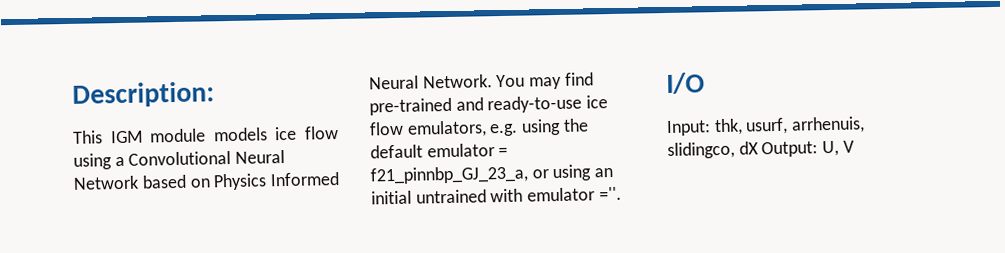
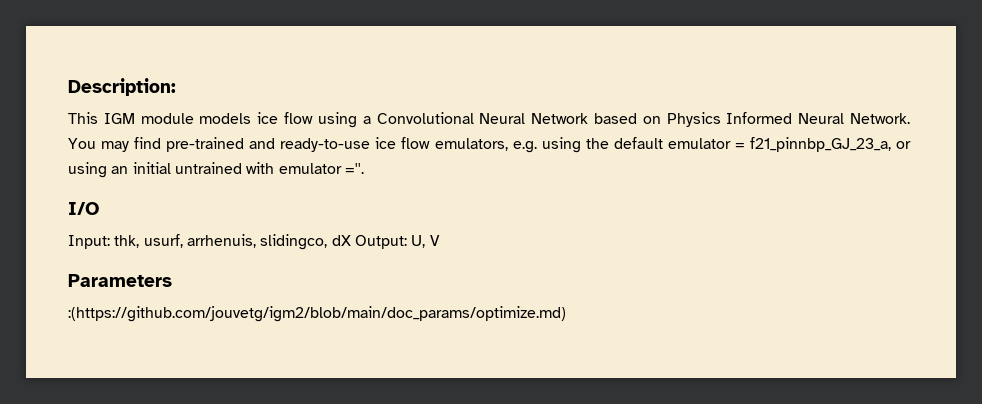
(855, 146) none -> [68,274,172,287] [68,306,566,322] // Parameters // :(https://github.com/jouvetg/igm2/blob/main/doc_params/optimize.md)

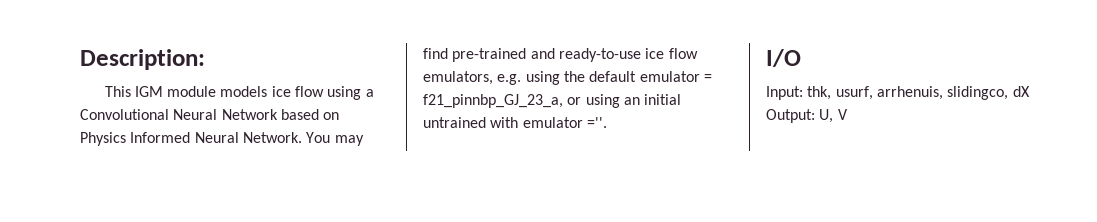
[68,274,172,287] [68,306,566,322] // Parameters // :(https://github.com/jouvetg/igm2/blob/main/doc_params/optimize.md) -> (848, 114) none

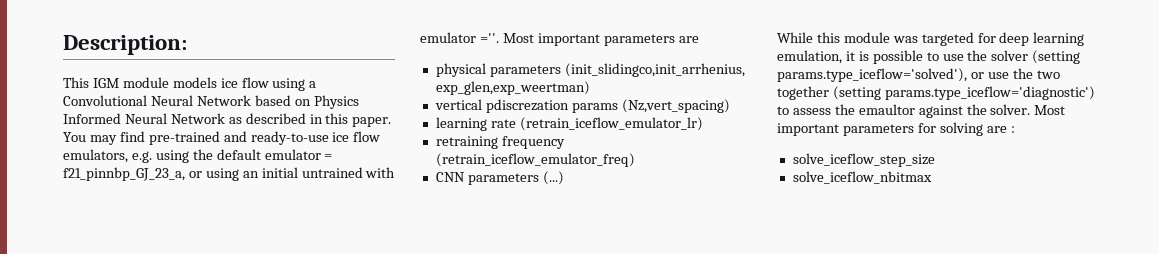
[242,132,302,143] Network. -> [170,113,392,127] Network as described in this paper.
[766,49,801,67] [766,86,1030,100] [766,109,848,123] // I/O // Input: thk, usurf, arrhenuis, slidingco, dX Output: U, V -> [502,33,699,46] [435,63,745,77] [435,81,590,95] [434,99,730,113] [435,117,703,131] [435,136,565,149] [435,153,635,167] [435,171,564,185] [777,32,1085,46] [777,50,1081,64] [777,68,1060,82] [777,86,1095,100] [777,104,1066,118] [777,122,1015,136] [792,153,935,167] [792,171,932,184] Most important parameters are // physical parameters (init_slidingco,init_arrhenius, exp_glen,exp_weertman) // vertical pdiscrezation params (Nz,vert_spacing) // learning rate (retrain_iceflow_emulator_lr) // retraining frequency (retrain_iceflow_emulator_freq) // CNN parameters (...) // While this module was targeted for deep learning emulation, it is possible to use the solver (setting params.type_iceflow='solved'), or use the two together (setting params.type_iceflow='diagnostic') to assess the emaultor against the solver. Most important parameters for solving are : // solve_iceflow_step_size // solve_iceflow_nbitmax

